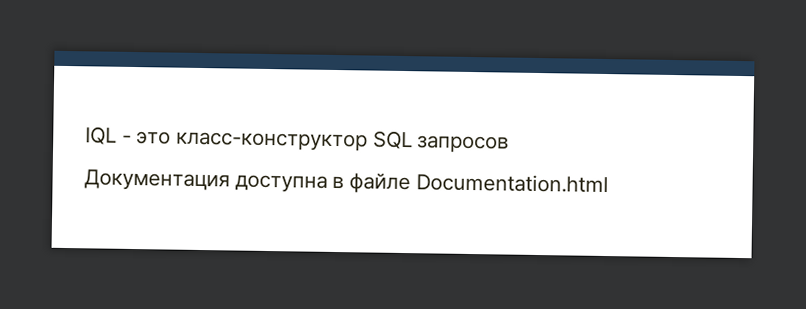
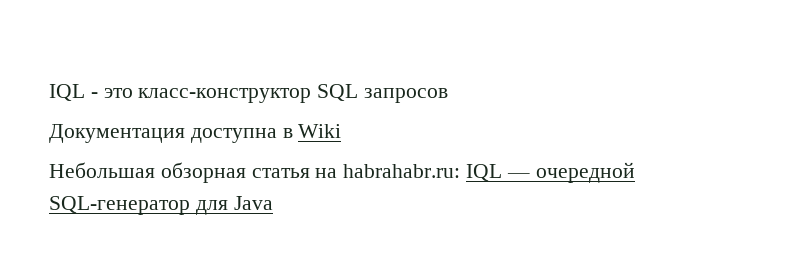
[349,173,609,194] файле Documentation.html -> [298,124,342,138] [49,162,635,183] [49,196,273,215] Wiki // Небольшая обзорная статья на habrahabr.ru: IQL — очередной SQL-генератор для Java

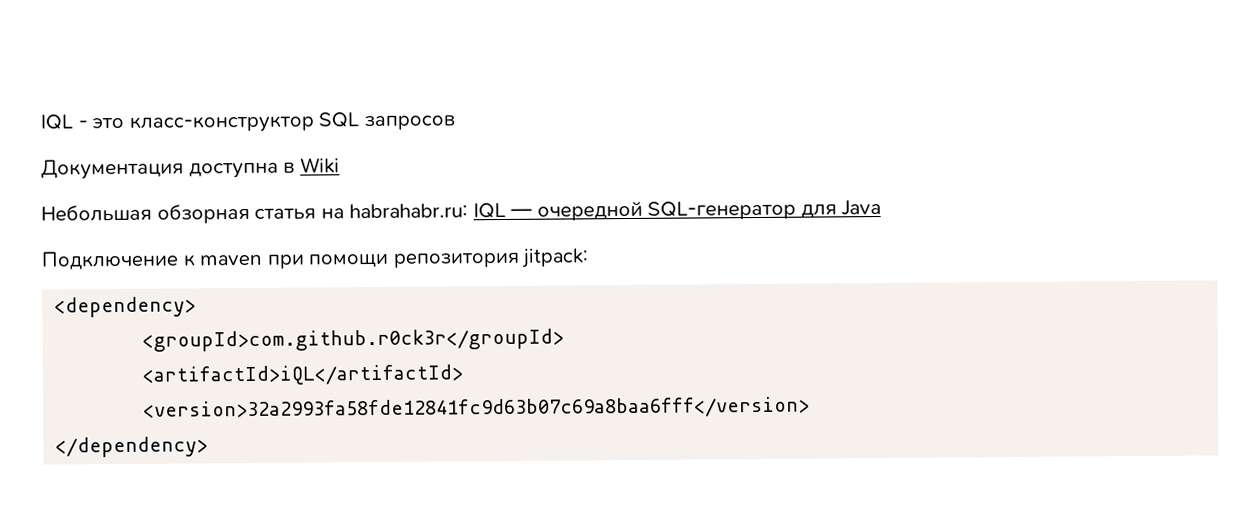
(273, 203) none -> [41,248,590,270] [54,296,197,318] [142,328,565,352] [142,364,464,386] [143,396,811,421] [55,436,209,458] // Подключение к maven при помощи репозитория jitpack: // <dependency> // <groupId>com.github.r0ck3r</groupId> // <artifactId>iQL</artifactId> // <version>32a2993fa58fde12841fc9d63b07c69a8baa6fff</version> // </dependency>

